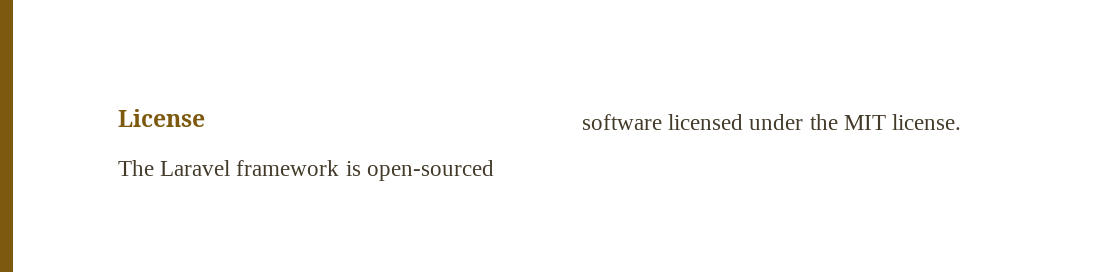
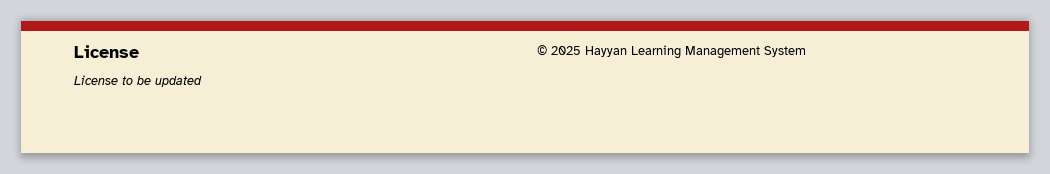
[118,160,494,181] [582,114,962,130] The Laravel framework is open-sourced software licensed under the MIT license. -> [74,75,202,87] [537,45,806,59] License to be updated // © 2025 Hayyan Learning Management System

